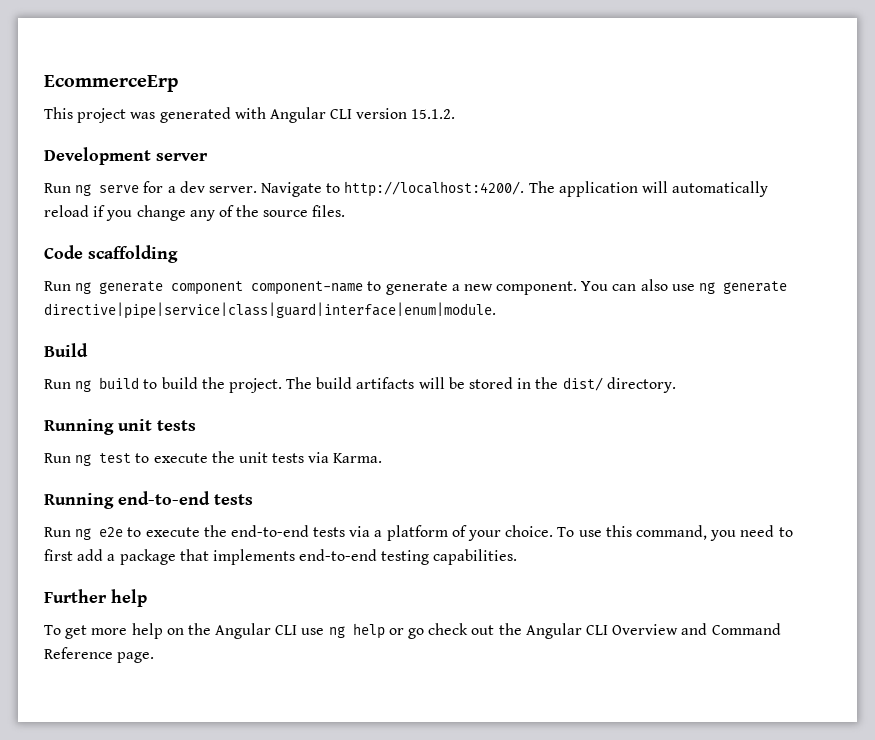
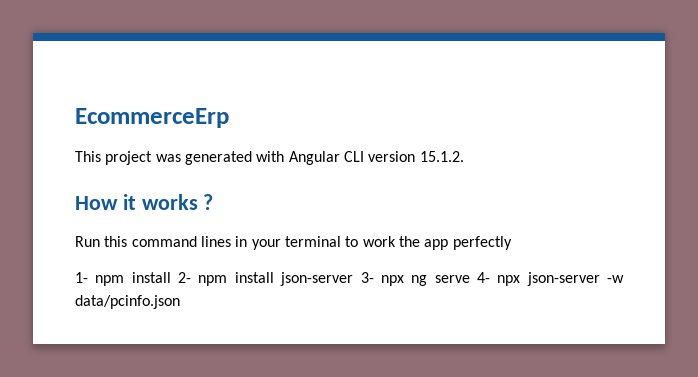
[44,147,208,165] [44,181,769,197] [44,205,346,221] [44,245,178,263] [44,279,788,295] [44,302,496,319] [44,343,88,357] [44,377,676,393] [44,419,196,435] [44,451,383,466] [44,491,253,509] [44,525,793,541] [44,549,518,565] [44,589,147,607] [44,623,781,639] [44,647,155,663] Development server // Run ng serve for a dev server. Navigate to http://localhost:4200/. The application will automatically reload if you change any of the source files. // Code scaffolding // Run ng generate component component-name to generate a new component. You can also use ng generate directive|pipe|service|class|guard|interface|enum|module. // Build // Run ng build to build the project. The build artifacts will be stored in the dist/ directory. // Running unit tests // Run ng test to execute the unit tests via Karma. // Running end-to-end tests // Run ng e2e to execute the end-to-end tests via a platform of your choice. To use this command, you need to first add a package that implements end-to-end testing capabilities. // Further help // To get more help on the Angular CLI use ng help or go check out the Angular CLI Overview and Command Reference page. -> [75,194,214,210] [75,236,512,250] [75,272,624,286] [75,295,180,309] How it works ? // Run this command lines in your terminal to work the app perfectly // 1- npm install 2- npm install json-server 3- npx ng serve 4- npx json-server -w data/pcinfo.json

